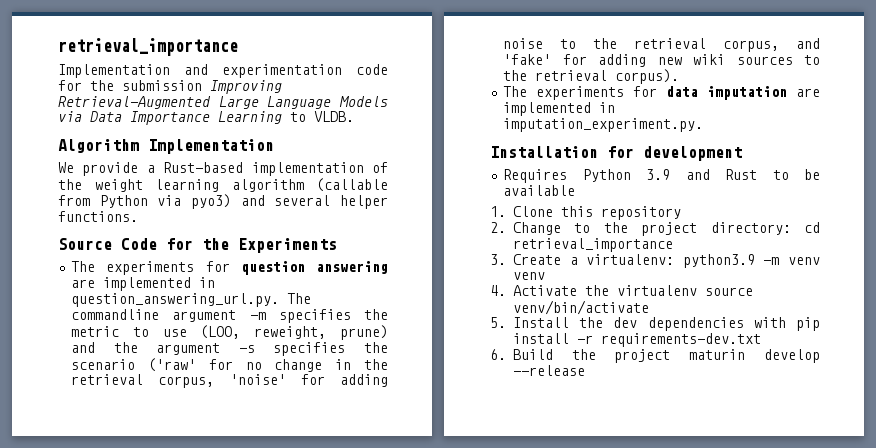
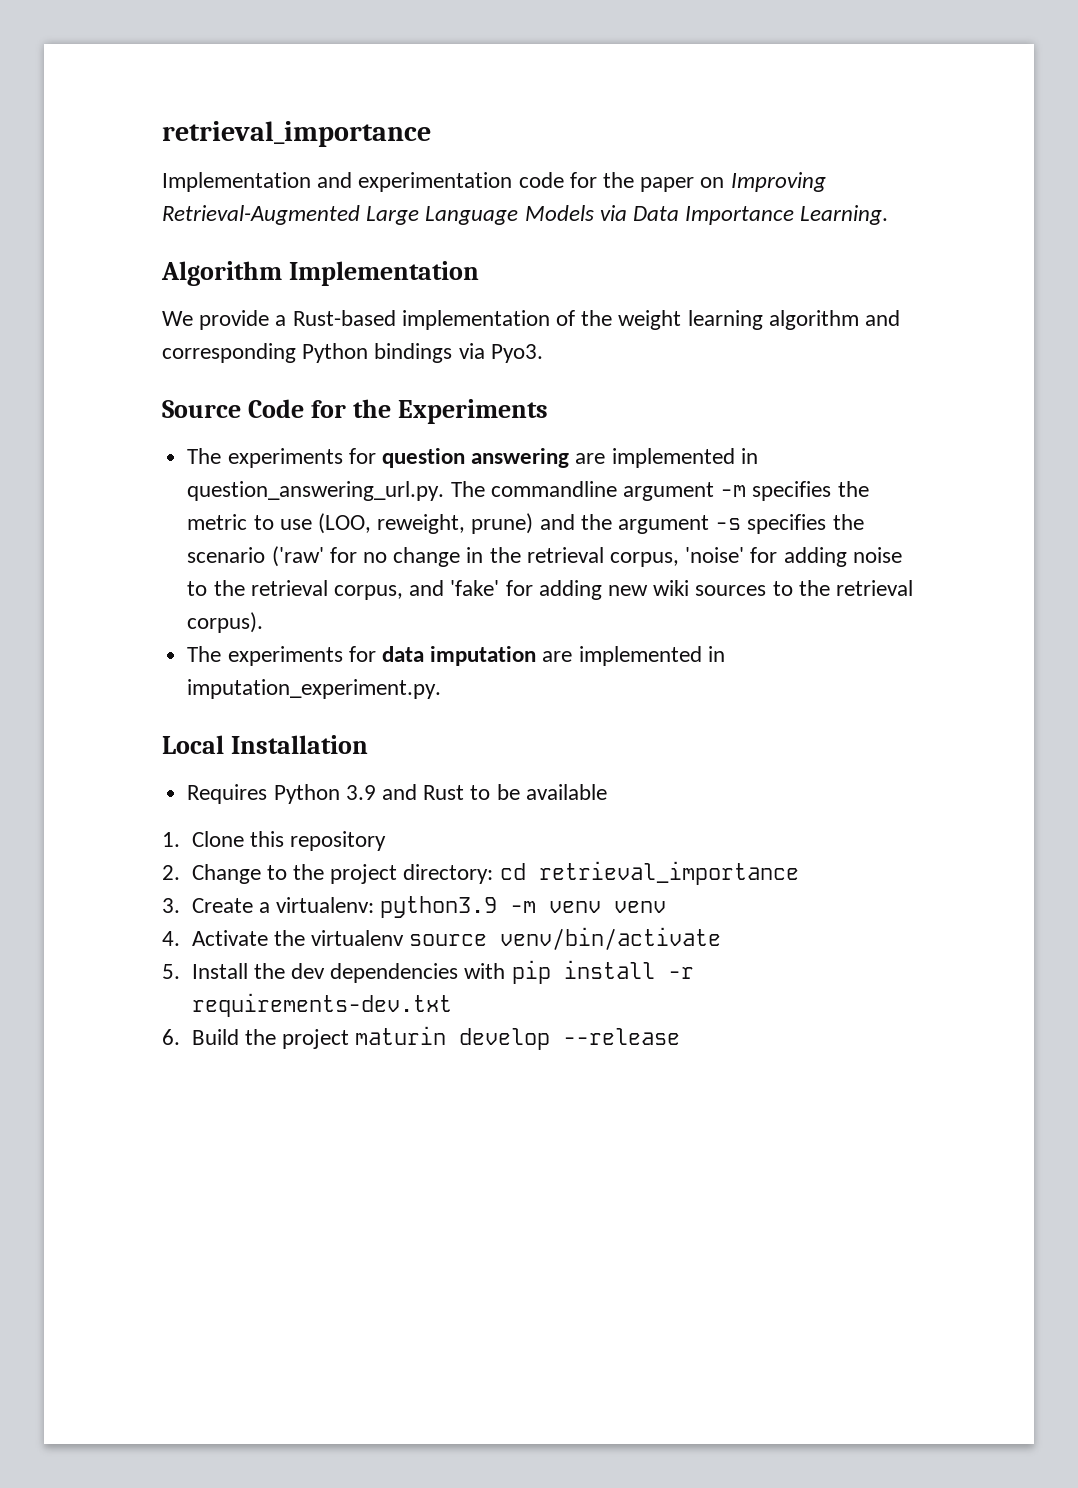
[122,80,202,91] submission -> [640,177,725,192] paper on
[218,111,354,124] Learning to VLDB. -> [800,205,889,225] Learning.
[316,178,388,192] [58,194,388,209] [58,211,138,222] (callable from Python via pyo3) and several helper functions. -> [865,310,901,326] [162,343,543,363] and corresponding Python bindings via Pyo3.
(704, 125) none -> [162,735,224,754] Local
[607,146,742,161] for development -> (368, 744) none

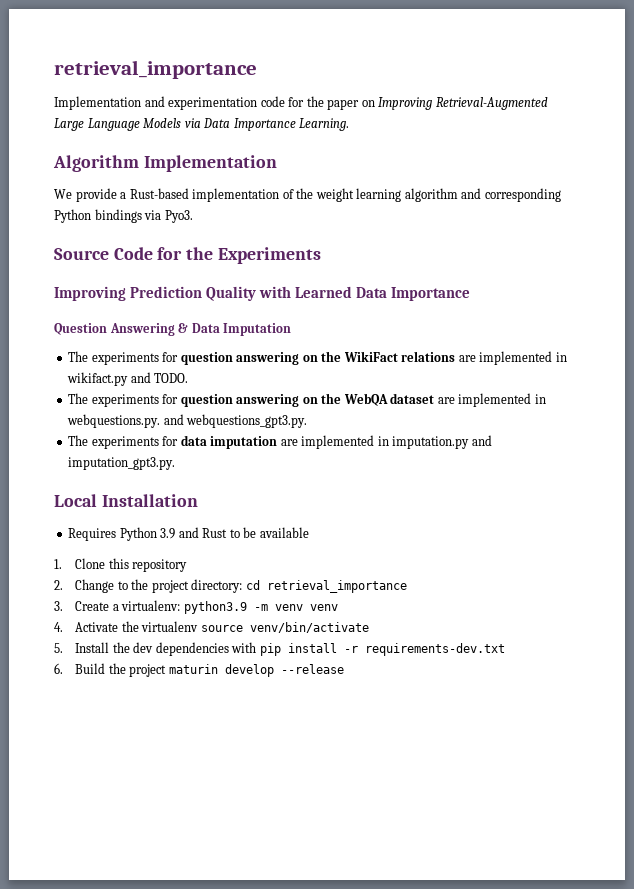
[187,448,758,468] [187,481,869,501] [187,513,864,534] [187,546,902,567] [187,580,914,600] [187,612,264,633] // The experiments for question answering are implemented in question_answering_url.py. The commandline argument -m specifies the metric to use (LOO, reweight, prune) and the argument -s specifies the scenario ('raw' for no change in the retrieval corpus, 'noise' for adding noise to the retrieval corpus, and 'fake' for adding new wiki sources to the retrieval corpus). -> [54,286,471,301] [54,323,292,336] [68,351,567,365] [67,372,189,386] [68,393,546,407] [67,414,308,428] // Improving Prediction Quality with Learned Data Importance // Question Answering & Data Imputation // The experiments for question answering on the WikiFact relations are implemented in wikifact.py and TODO. // The experiments for question answering on the WebQA dataset are implemented in webquestions.py. and webquestions_gpt3.py.
[187,679,442,699] imputation_experiment.py. -> [392,435,492,449] [68,457,176,470] imputation.py and imputation_gpt3.py.

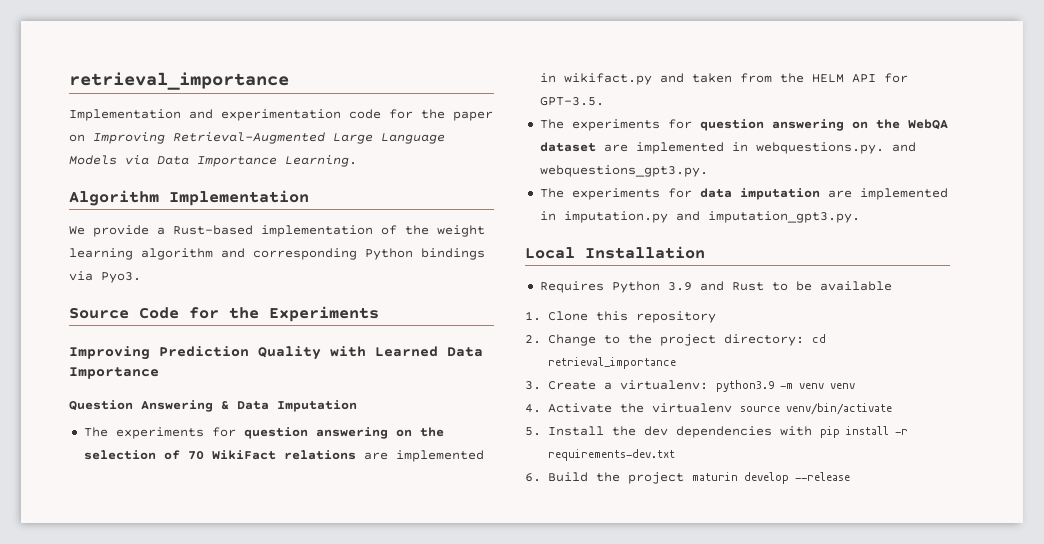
(342, 356) none -> [83,450,204,460] selection of 70
[154,373,189,383] TODO. -> [691,73,908,83] [539,97,604,106] taken from the HELM API for GPT-3.5.

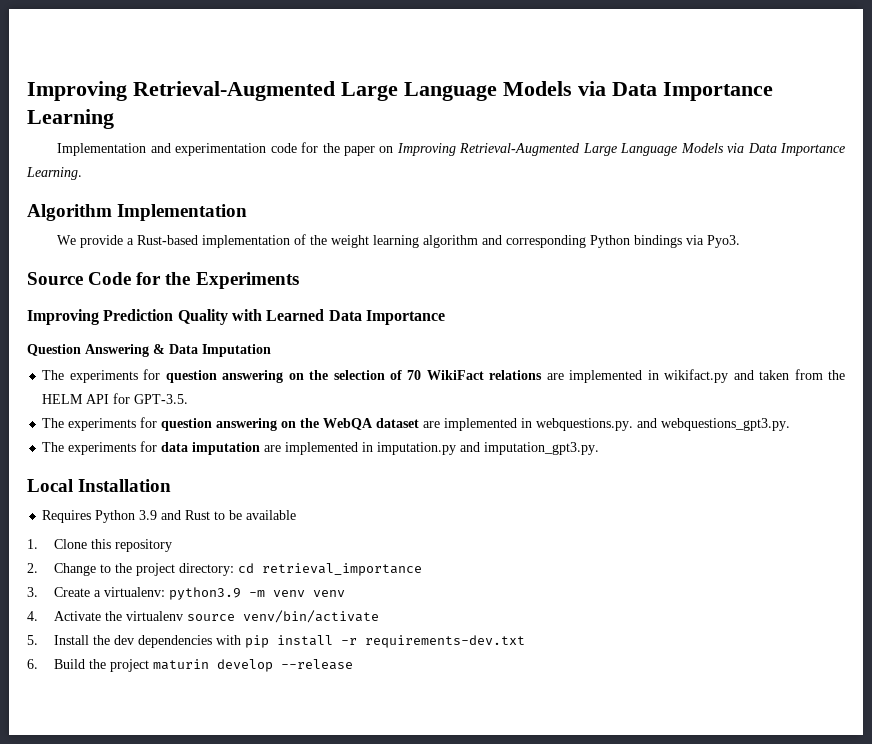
[69,72,289,90] retrieval_importance -> [27,81,773,101] [27,109,114,129] Improving Retrieval-Augmented Large Language Models via Data Importance Learning

